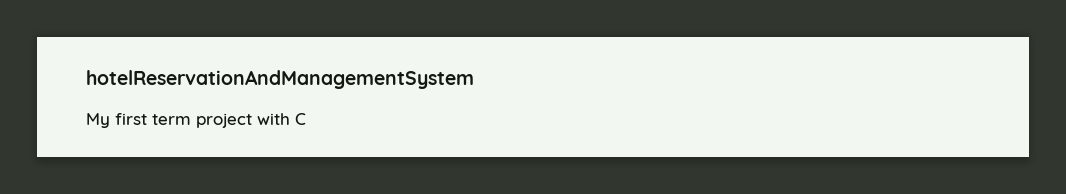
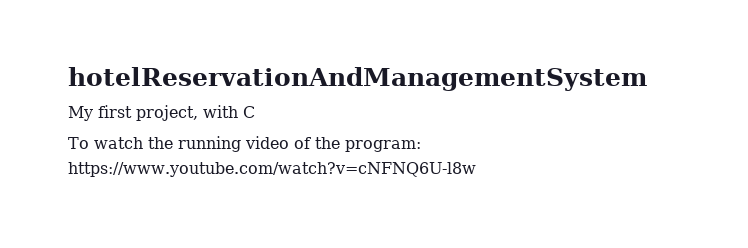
[152,113,252,128] term project -> [136,105,198,121] project,
(306, 119) none -> [68,136,421,152] [68,162,476,177] // To watch the running video of the program: https://www.youtube.com/watch?v=cNFNQ6U-l8w

